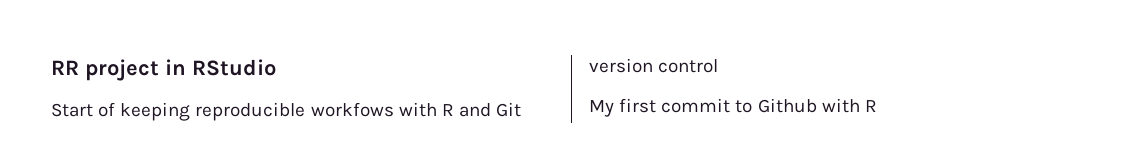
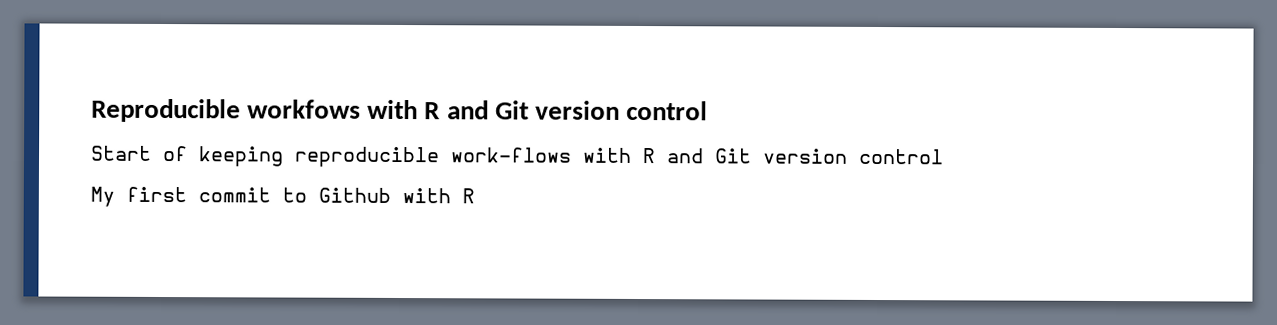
[51,59,276,81] RR project in RStudio -> [91,98,709,123] Reproducible workfows with R and Git version control
[310,102,394,117] workfows -> [450,147,572,163] work-flows

